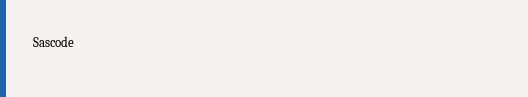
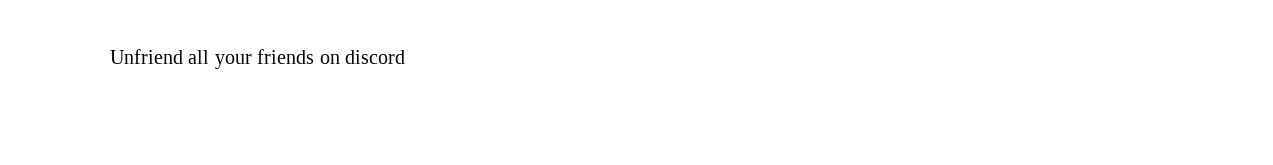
[33,36,74,47] Sascode -> [110,49,405,69] Unfriend all your friends on discord

